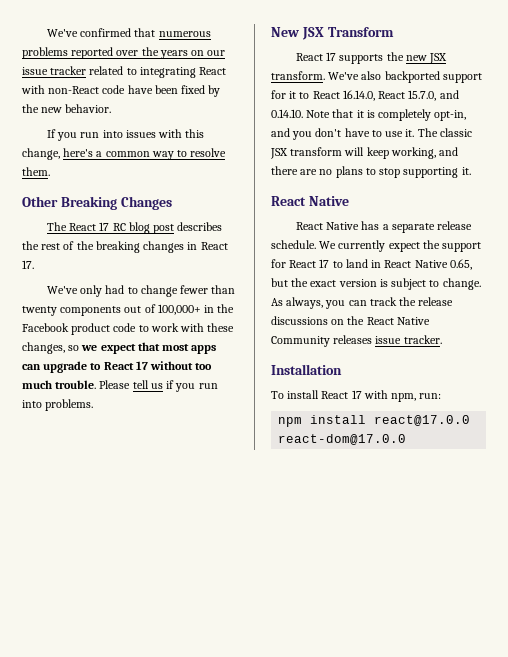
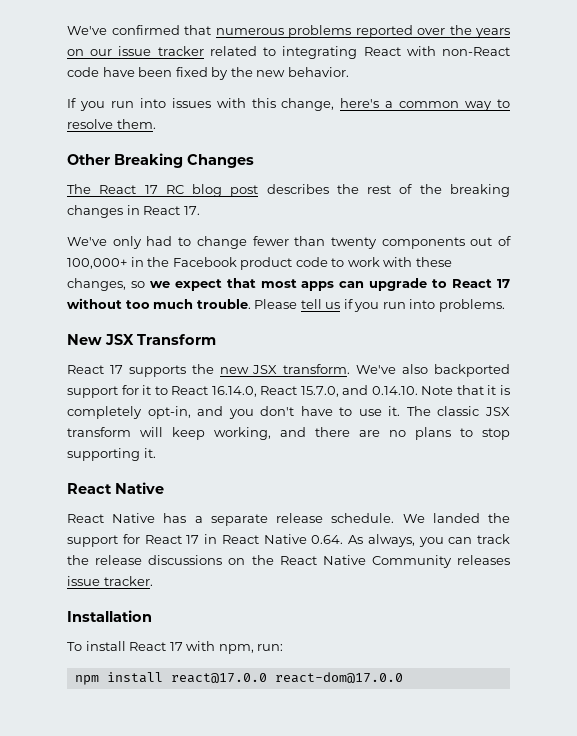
[338,240,420,252] currently expect -> [432,513,480,523] landed
[332,259,368,268] to land -> (200, 539) none
[449,259,472,270] [271,278,481,290] 0.65, but the exact version is subject to change. -> [311,535,344,544] 0.64.

